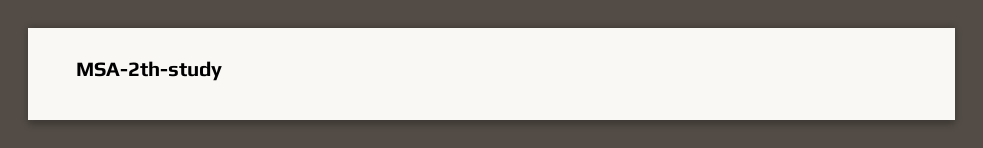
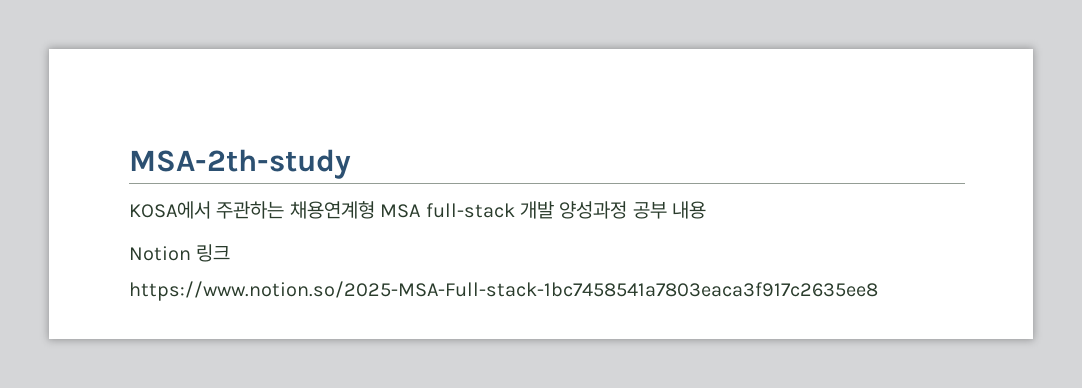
(222, 71) none -> [129,201,707,219] [129,244,231,262] [129,281,878,301] // KOSA에서 주관하는 채용연계형 MSA full-stack 개발 양성과정 공부 내용 // Notion 링크 https://www.notion.so/2025-MSA-Full-stack-1bc7458541a7803eaca3f917c2635ee8

